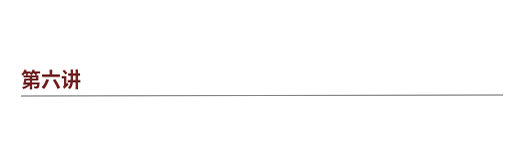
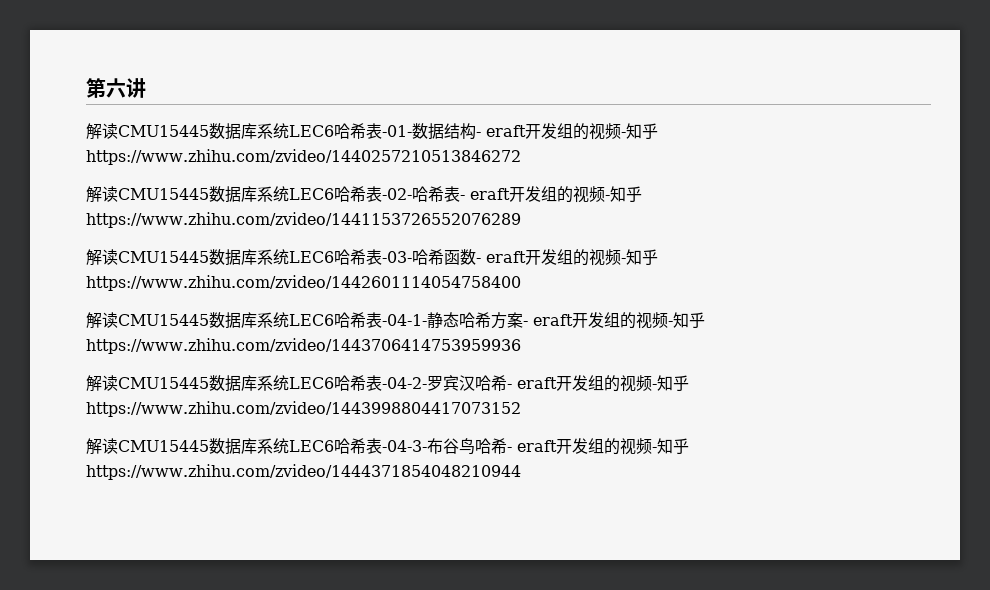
(82, 79) none -> [86,123,658,140] [86,149,521,165] [86,186,642,203] [86,212,521,228] [86,249,658,266] [86,275,521,291] [86,312,705,329] [86,338,521,354] [86,375,689,392] [86,401,521,417] [86,438,689,455] [86,464,521,480] // 解读CMU15445数据库系统LEC6哈希表-01-数据结构- eraft开发组的视频-知乎https://www.zhihu.com/zvideo/1440257210513846272 // 解读CMU15445数据库系统LEC6哈希表-02-哈希表- eraft开发组的视频-知乎https://www.zhihu.com/zvideo/1441153726552076289 // 解读CMU15445数据库系统LEC6哈希表-03-哈希函数- eraft开发组的视频-知乎https://www.zhihu.com/zvideo/1442601114054758400 // 解读CMU15445数据库系统LEC6哈希表-04-1-静态哈希方案- eraft开发组的视频-知乎https://www.zhihu.com/zvideo/1443706414753959936 // 解读CMU15445数据库系统LEC6哈希表-04-2-罗宾汉哈希- eraft开发组的视频-知乎https://www.zhihu.com/zvideo/1443998804417073152 // 解读CMU15445数据库系统LEC6哈希表-04-3-布谷鸟哈希- eraft开发组的视频-知乎https://www.zhihu.com/zvideo/1444371854048210944

